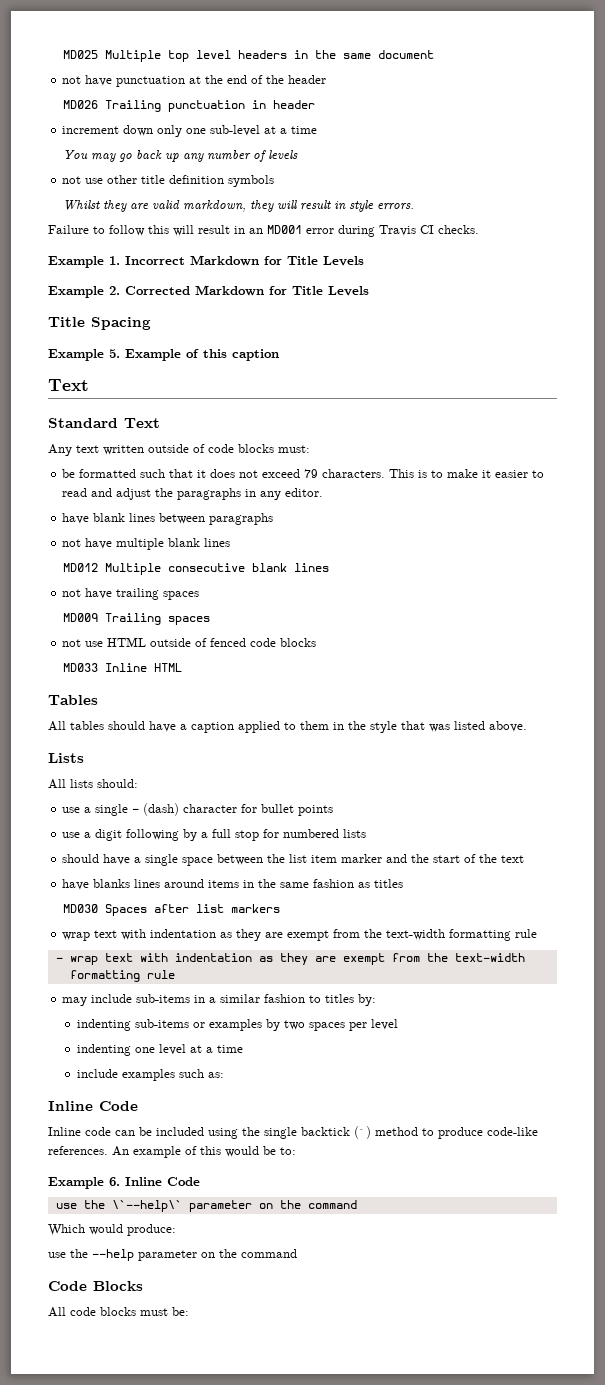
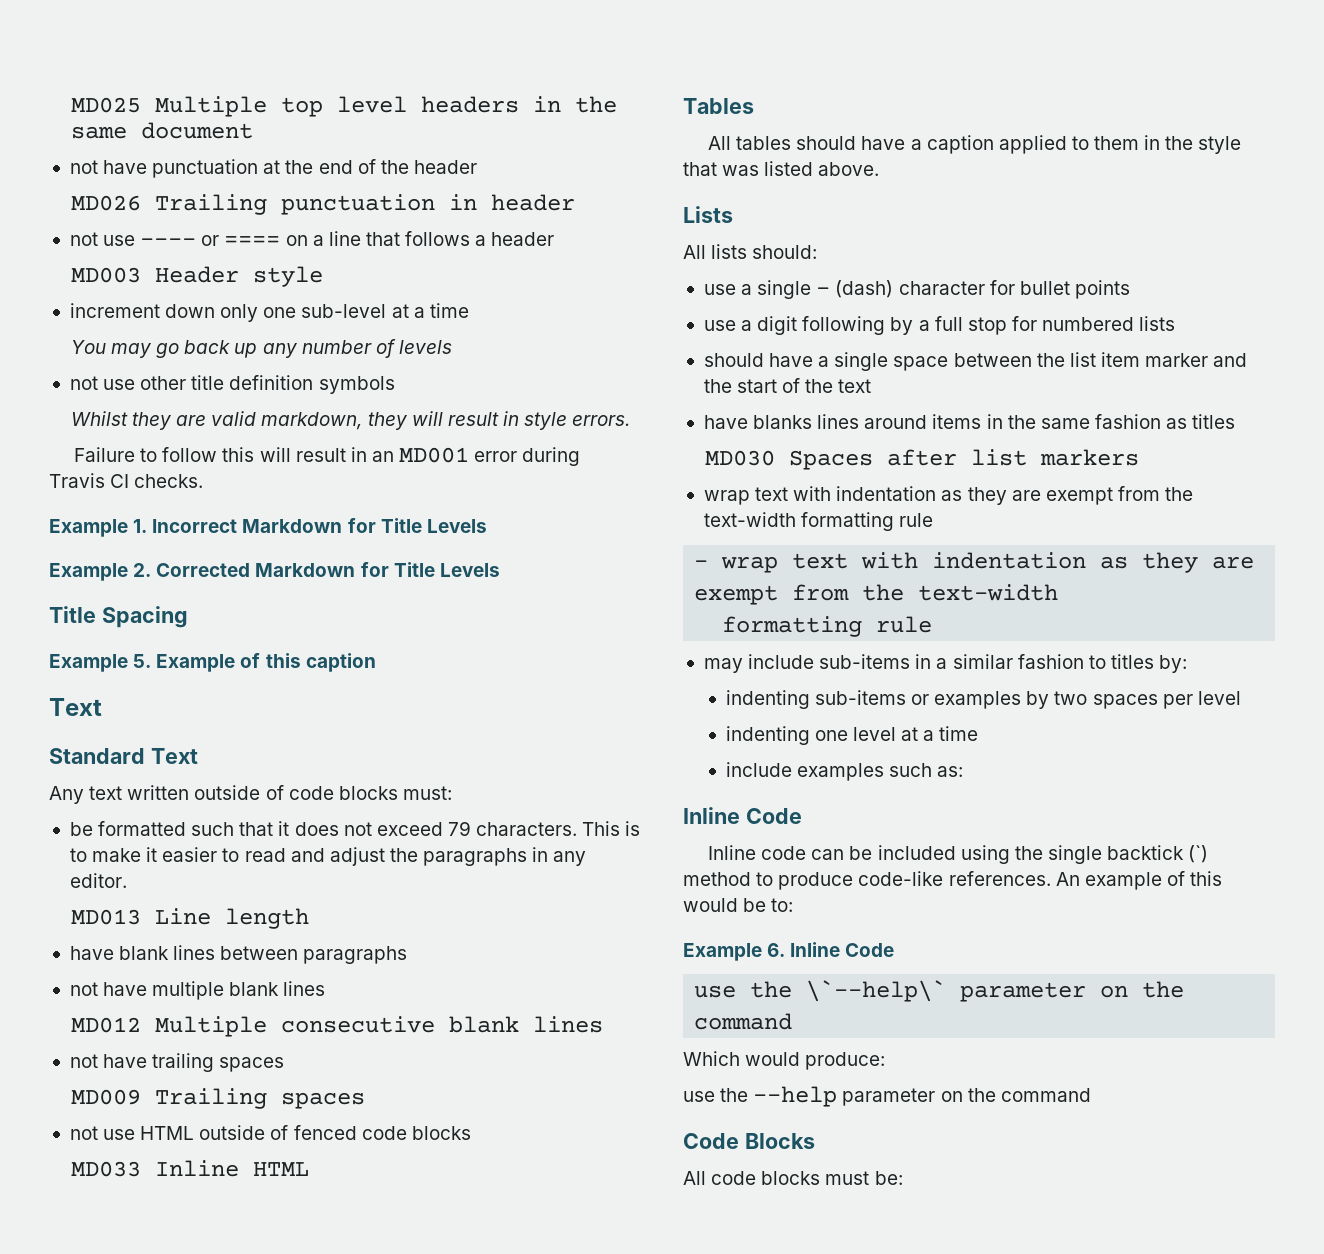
(315, 104) none -> [69,231,555,246] [70,266,323,287] // not use ---- or ==== on a line that follows a header // MD003 Header style
(324, 492) none -> [70,908,309,929] // MD013 Line length

